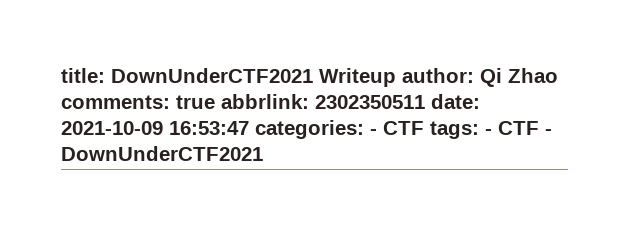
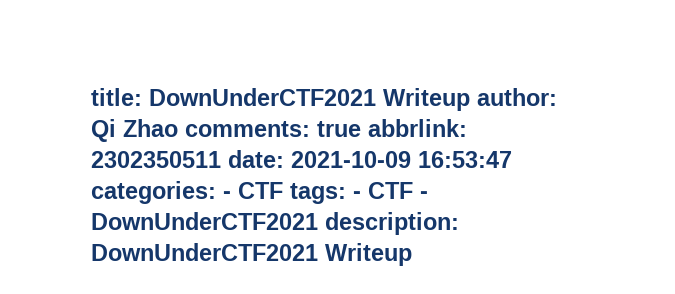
(263, 153) none -> [325,212,459,235] [91,243,412,266] description: DownUnderCTF2021 Writeup

